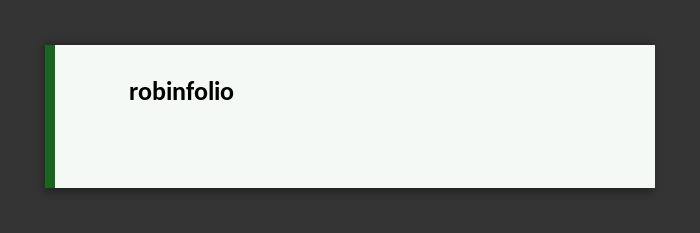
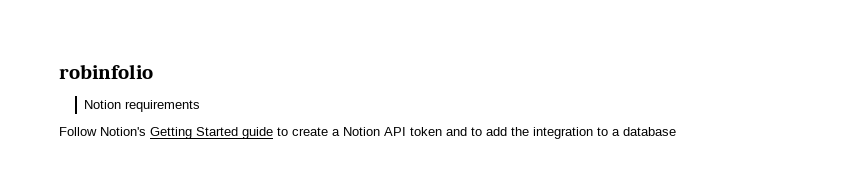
(234, 90) none -> [84,100,201,112] [59,127,676,139] // Notion requirements // Follow Notion's Getting Started guide to create a Notion API token and to add the integration to a database

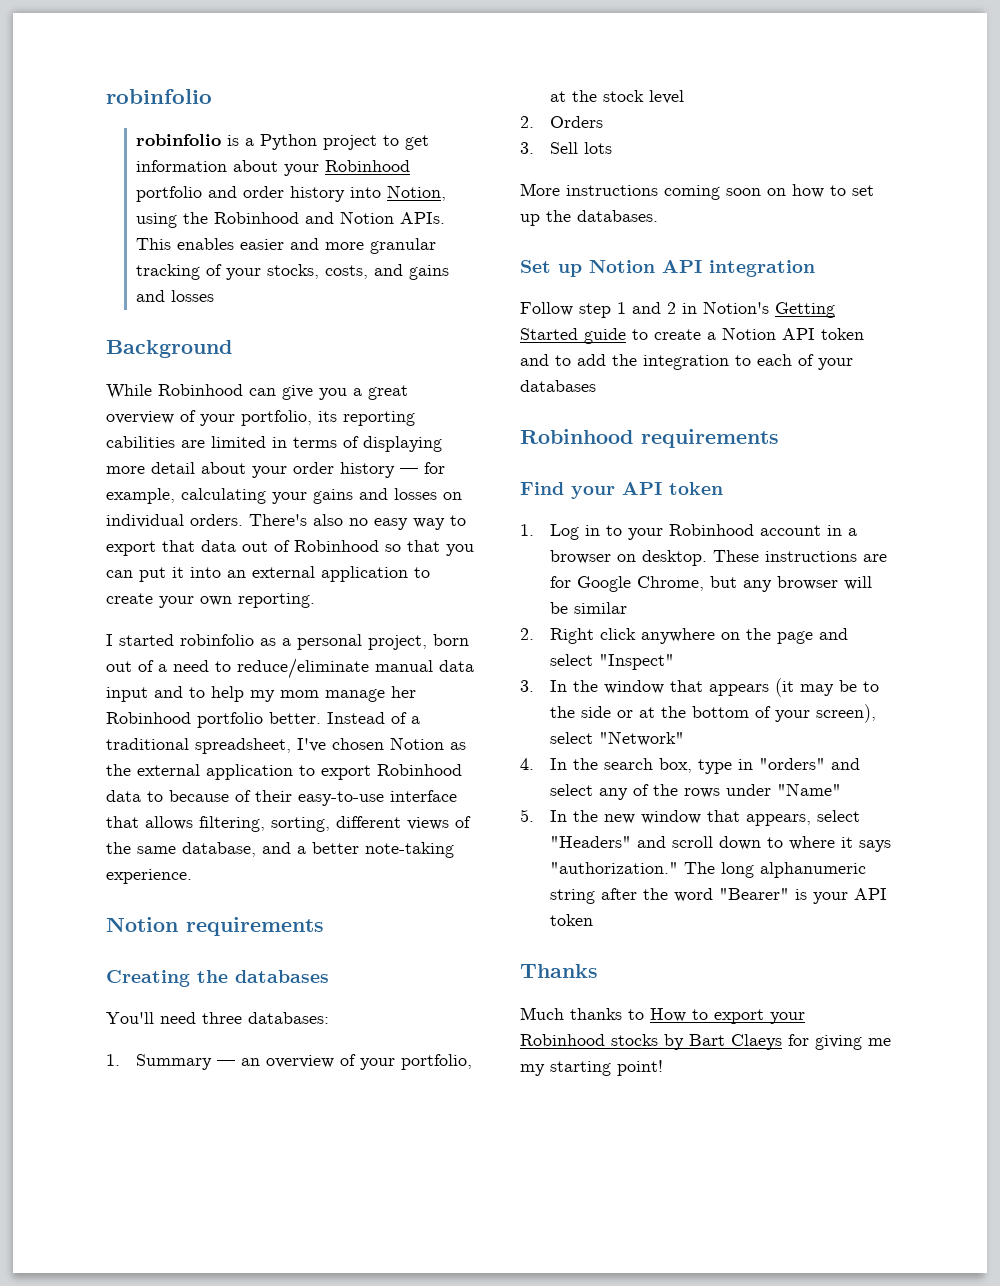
[84,100,201,112] [59,127,97,136] Notion requirements // Follow -> [136,134,430,150] [136,160,411,176] [136,185,447,202] [136,211,446,228] [136,238,437,254] [136,264,450,280] [136,290,215,302] [106,340,232,358] [106,384,408,400] [106,410,415,426] [106,436,442,452] [106,462,445,478] [106,488,462,504] [106,514,466,530] [106,540,474,556] [106,566,430,582] [106,593,315,608] [106,634,469,650] [106,658,474,679] [106,686,416,702] [106,712,420,728] [106,737,466,754] [106,764,462,780] [106,790,457,806] [106,816,471,832] [106,842,454,858] [106,869,192,884] [106,917,324,936] [106,970,329,987] [106,1012,329,1024] [106,1054,473,1070] [550,90,685,104] [520,116,604,128] [520,142,613,154] [520,183,874,200] [520,210,658,226] [520,260,815,277] [520,302,697,318] robinfolio is a Python project to get information about your Robinhood portfolio and order history into Notion, using the Robinhood and Notion APIs. This enables easier and more granular tracking of your stocks, costs, and gains and losses // Background // While Robinhood can give you a great overview of your portfolio, its reporting cabilities are limited in terms of displaying more detail about your order history — for example, calculating your gains and losses on individual orders. There's also no easy way to export that data out of Robinhood so that you can put it into an external application to create your own reporting. // I started robinfolio as a personal project, born out of a need to reduce/eliminate manual data input and to help my mom manage her Robinhood portfolio better. Instead of a traditional spreadsheet, I've chosen Notion as the external application to export Robinhood data to because of their easy-to-use interface that allows filtering, sorting, different views of the same database, and a better note-taking experience. // Notion requirements // Creating the databases // You'll need three databases: // 1. Summary — an overview of your portfolio, at the stock level // 2. Orders // 3. Sell lots // More instructions coming soon on how to set up the databases. // Set up Notion API integration // Follow step 1 and 2 in
[612,127,676,136] a database -> [757,354,853,370] [520,380,596,392] [520,429,779,448] [520,482,723,499] [520,524,858,540] [550,550,888,566] [550,576,873,592] [550,602,628,614] [520,628,849,644] [550,654,675,670] [520,678,880,697] [550,704,877,723] [550,731,685,746] [520,758,861,774] [550,783,842,800] [520,809,861,826] [550,836,892,852] [550,862,867,878] [550,888,888,904] [550,914,594,926] [520,964,598,978] [520,1007,805,1024] [520,1034,891,1050] [520,1060,663,1076] each of your databases // Robinhood requirements // Find your API token // 1. Log in to your Robinhood account in a browser on desktop. These instructions are for Google Chrome, but any browser will be similar // 2. Right click anywhere on the page and select "Inspect" // 3. In the window that appears (it may be to the side or at the bottom of your screen), select "Network" // 4. In the search box, type in "orders" and select any of the rows under "Name" // 5. In the new window that appears, select "Headers" and scroll down to where it says "authorization." The long alphanumeric string after the word "Bearer" is your API token // Thanks // Much thanks to How to export your Robinhood stocks by Bart Claeys for giving me my starting point!

